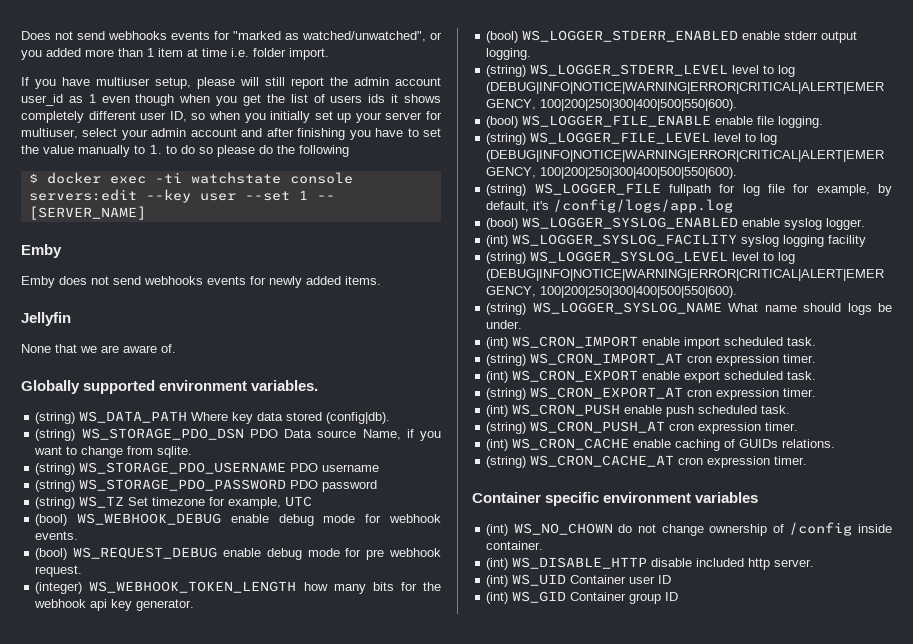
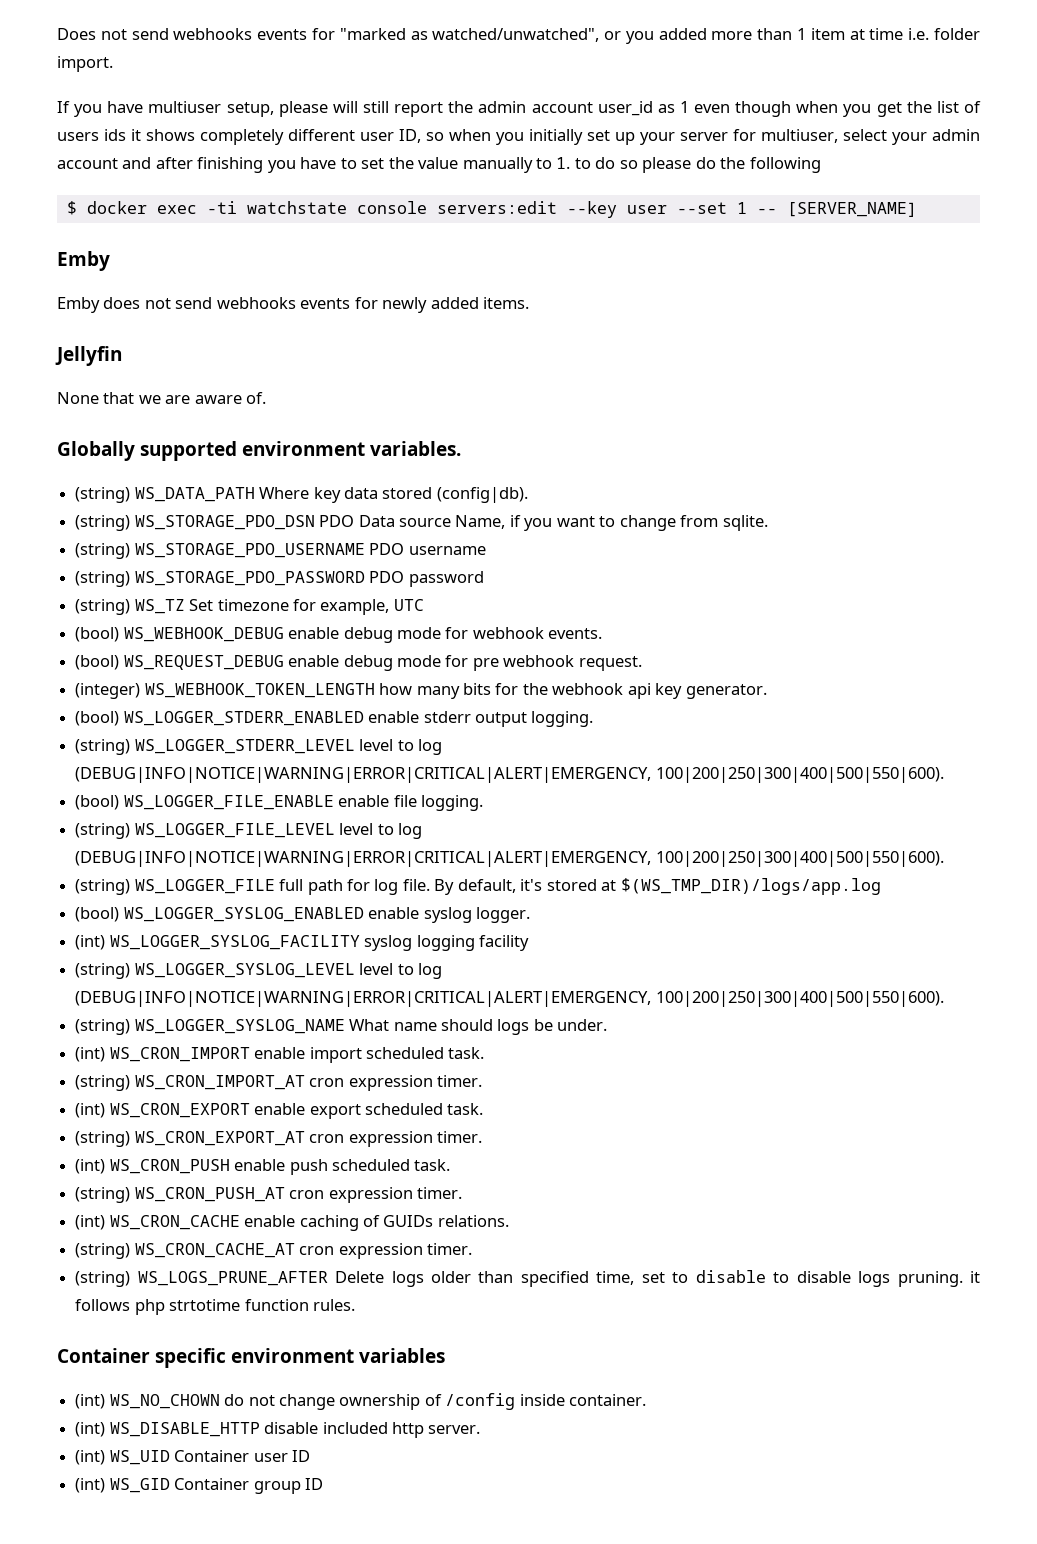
[668,184,892,196] [486,199,734,213] fullpath for log file for example, by default, it's /config/logs/app.log -> [279,878,881,895] full path for log file. By default, it's stored at $(WS_TMP_DIR)/logs/app.log
(808, 460) none -> [75,1270,981,1287] [75,1299,355,1315] // (string) WS_LOGS_PRUNE_AFTER Delete logs older than specified time, set to disable to disable logs pruning. it follows php strtotime function rules.

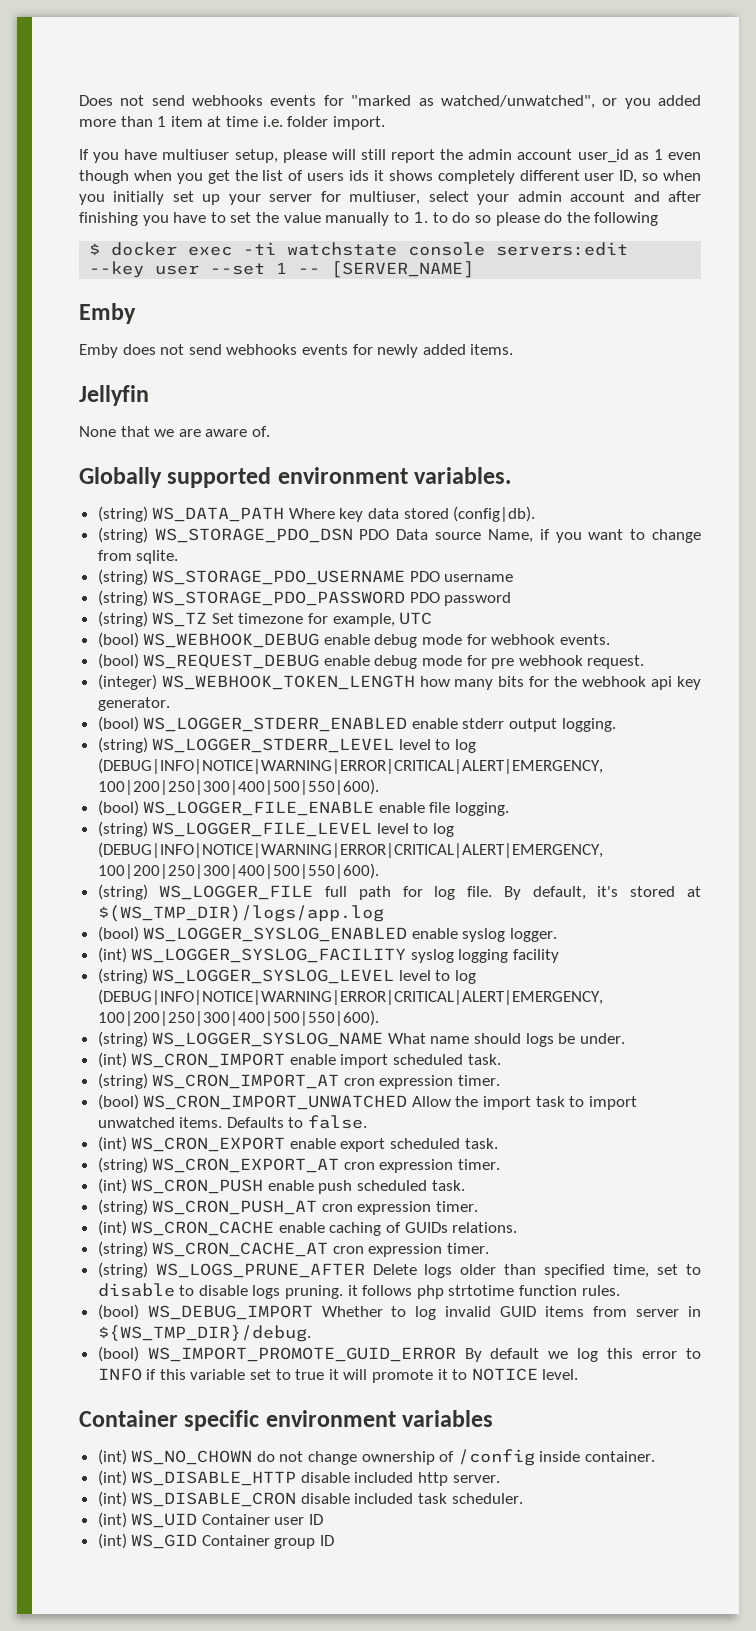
(482, 1081) none -> [97,1094,637,1110] [97,1115,368,1129] // (bool) WS_CRON_IMPORT_UNWATCHED Allow the import task to import unwatched items. Defaults to false.
(355, 1305) none -> [97,1304,701,1320] [97,1325,311,1342] [97,1346,701,1362] [97,1368,579,1383] // (bool) WS_DEBUG_IMPORT Whether to log invalid GUID items from server in ${WS_TMP_DIR}/debug. // (bool) WS_IMPORT_PROMOTE_GUID_ERROR By default we log this error to INFO if this variable set to true it will promote it to NOTICE level.
(481, 1429) none -> [97,1491,523,1507] // (int) WS_DISABLE_CRON disable included task scheduler.

